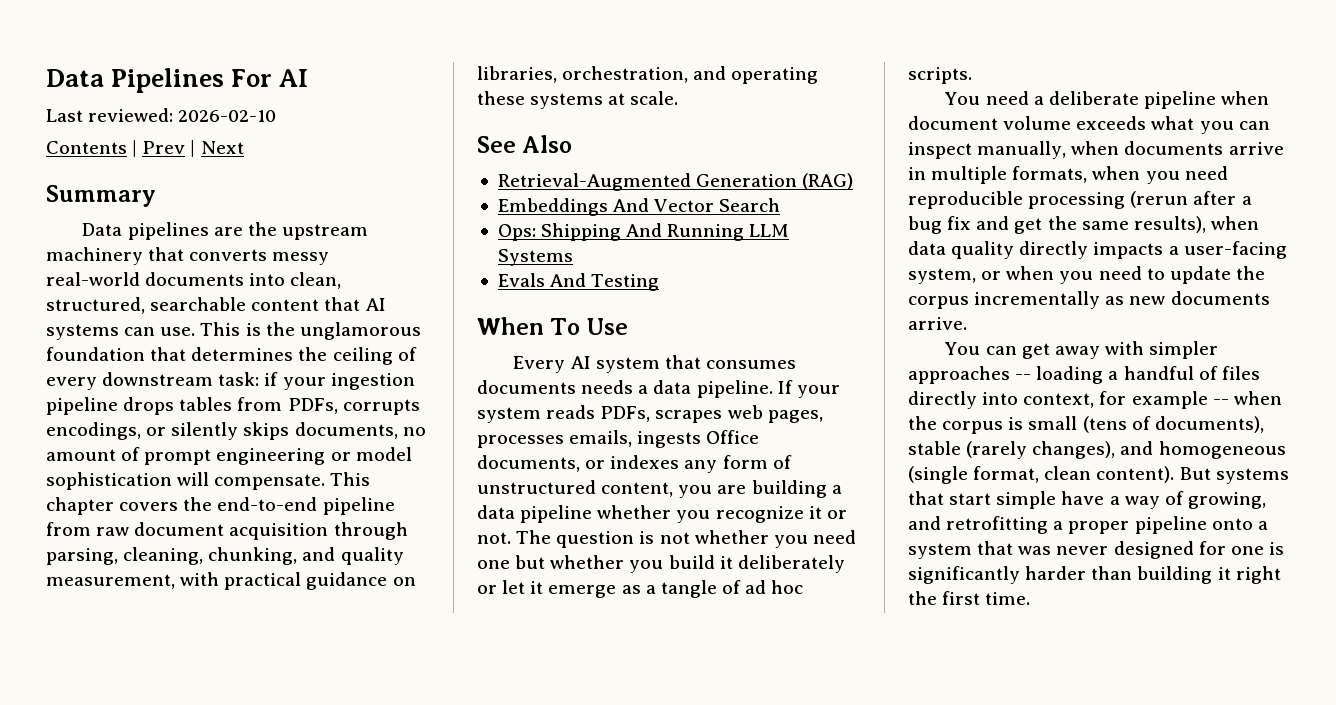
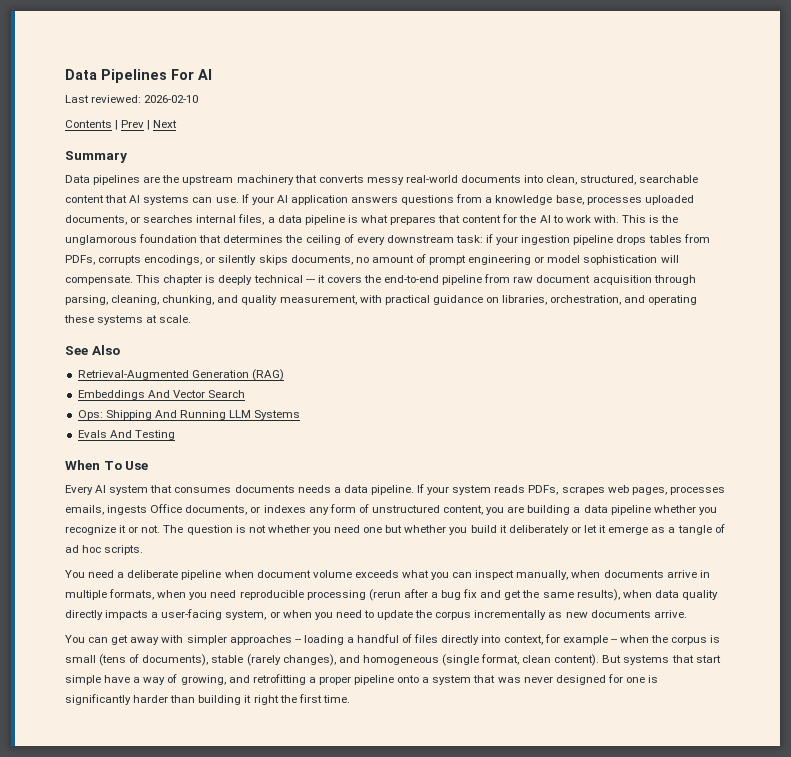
(196, 331) none -> [241,194,694,205] [65,214,619,225] If your AI application answers questions from a knowledge base, processes uploaded documents, or searches internal files, a data pipeline is what prepares that content for the AI to work with.
(114, 506) none -> [205,275,325,285] is deeply technical --- it

